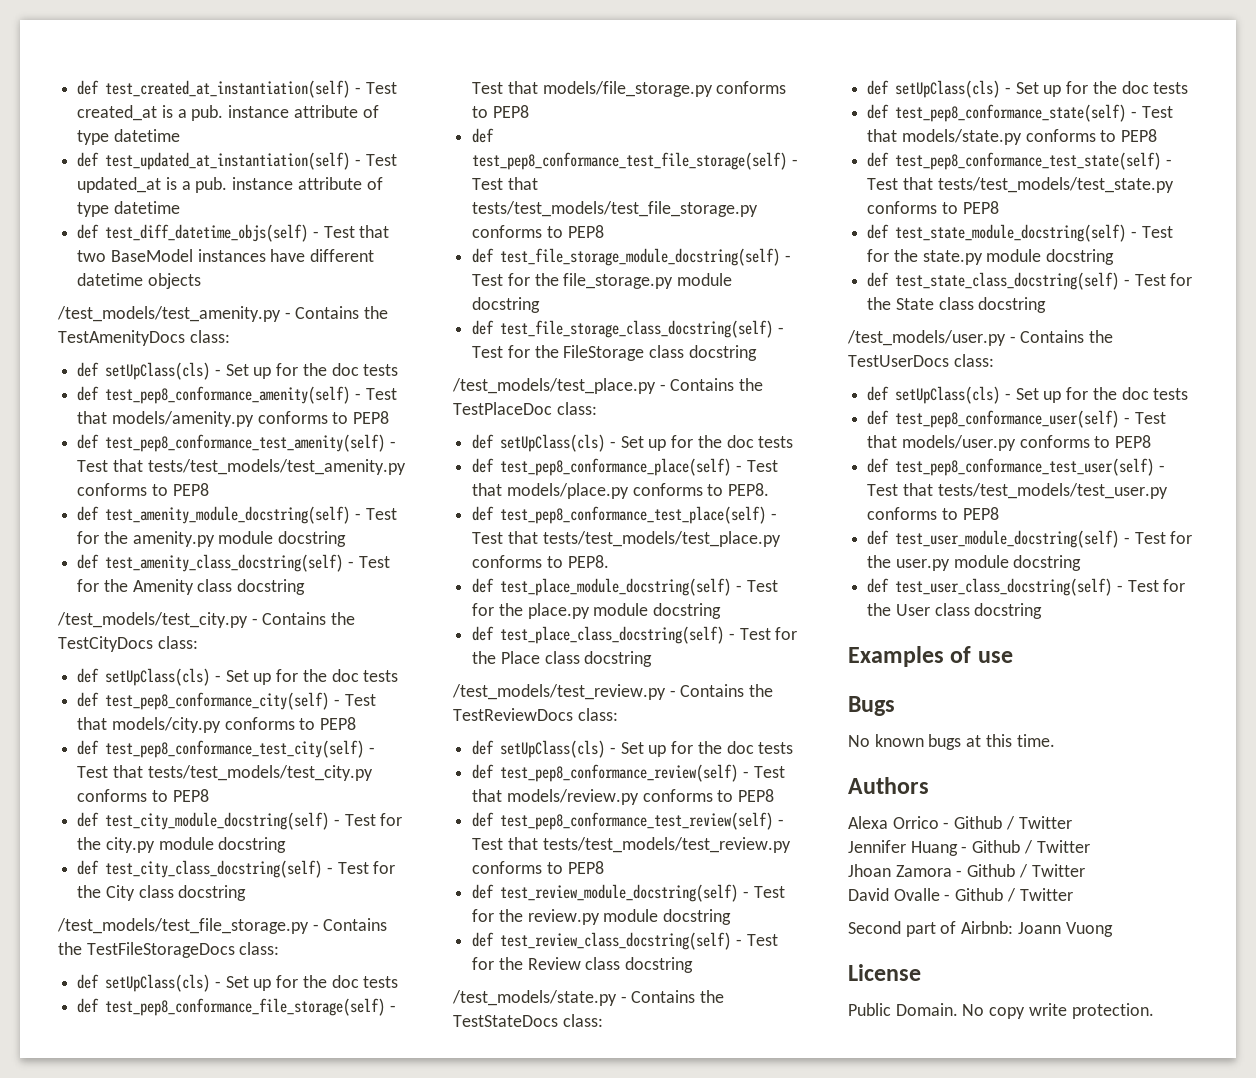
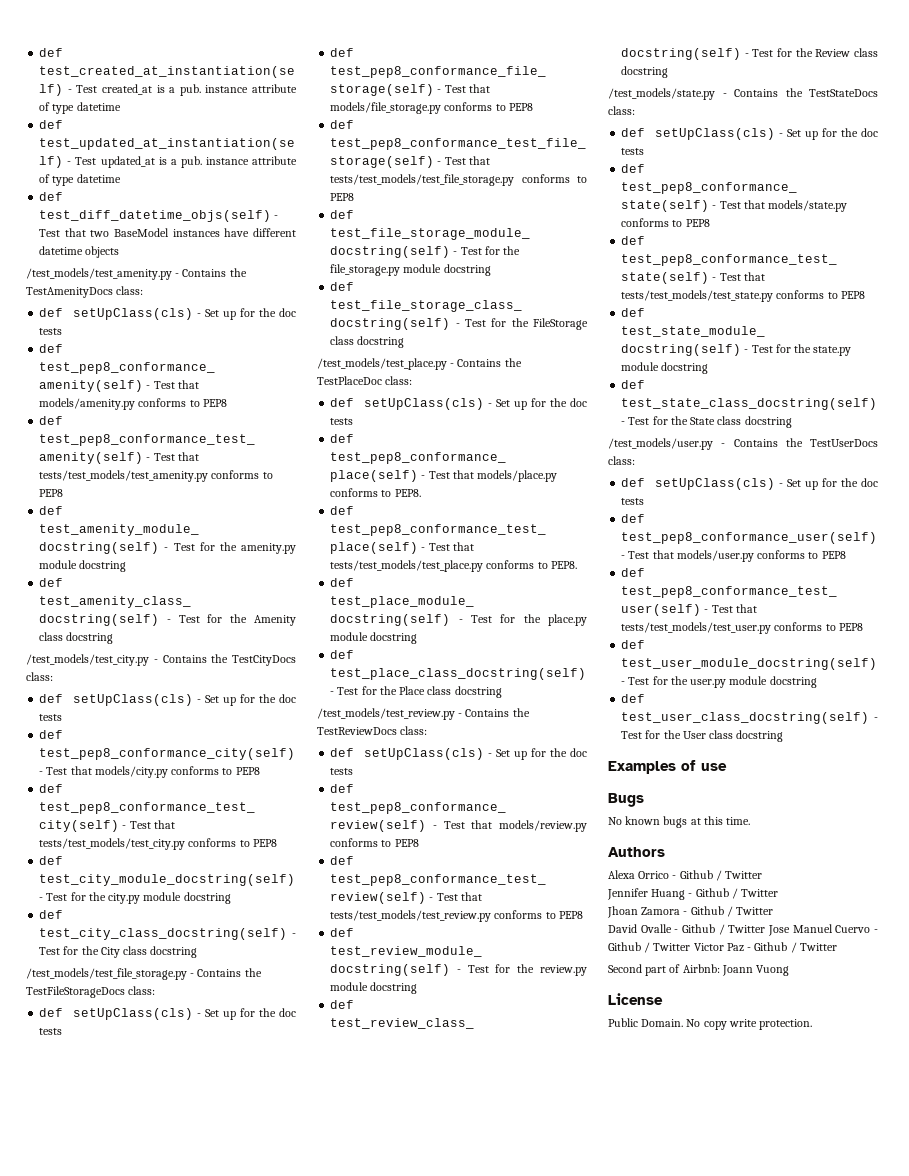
(1073, 894) none -> [768,924,878,936] [608,942,837,953] Jose Manuel Cuervo - Github / Twitter Victor Paz - Github / Twitter

